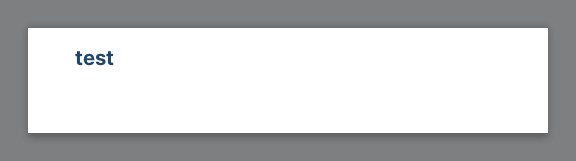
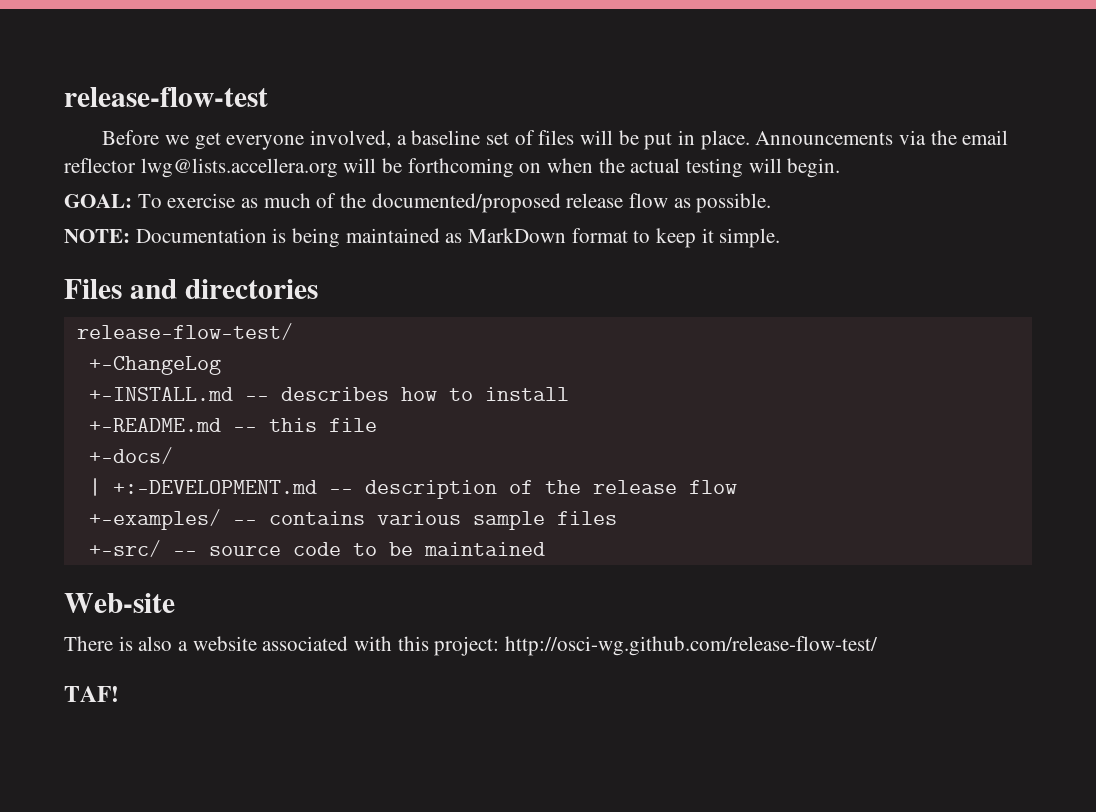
[75,51,114,66] test -> [64,87,268,107] [102,130,1009,150] [64,158,841,178] [64,193,772,213] [64,228,781,248] [64,279,318,299] [76,323,293,340] [88,356,221,375] [88,387,569,401] [88,418,377,432] [88,447,173,464] [88,478,737,499] [88,509,617,530] [88,540,545,557] [64,593,175,613] [64,636,879,656] [64,686,119,702] release-flow-test // Before we get everyone involved, a baseline set of files will be put in place. Announcements via the email reflector lwg@lists.accellera.org will be forthcoming on when the actual testing will begin. // GOAL: To exercise as much of the documented/proposed release flow as possible. // NOTE: Documentation is being maintained as MarkDown format to keep it simple. // Files and directories // release-flow-test/ // +-ChangeLog // +-INSTALL.md -- describes how to install // +-README.md -- this file // +-docs/ // | +:-DEVELOPMENT.md -- description of the release flow // +-examples/ -- contains various sample files // +-src/ -- source code to be maintained // Web-site // There is also a website associated with this project: http://osci-wg.github.com/release-flow-test/ // TAF!

